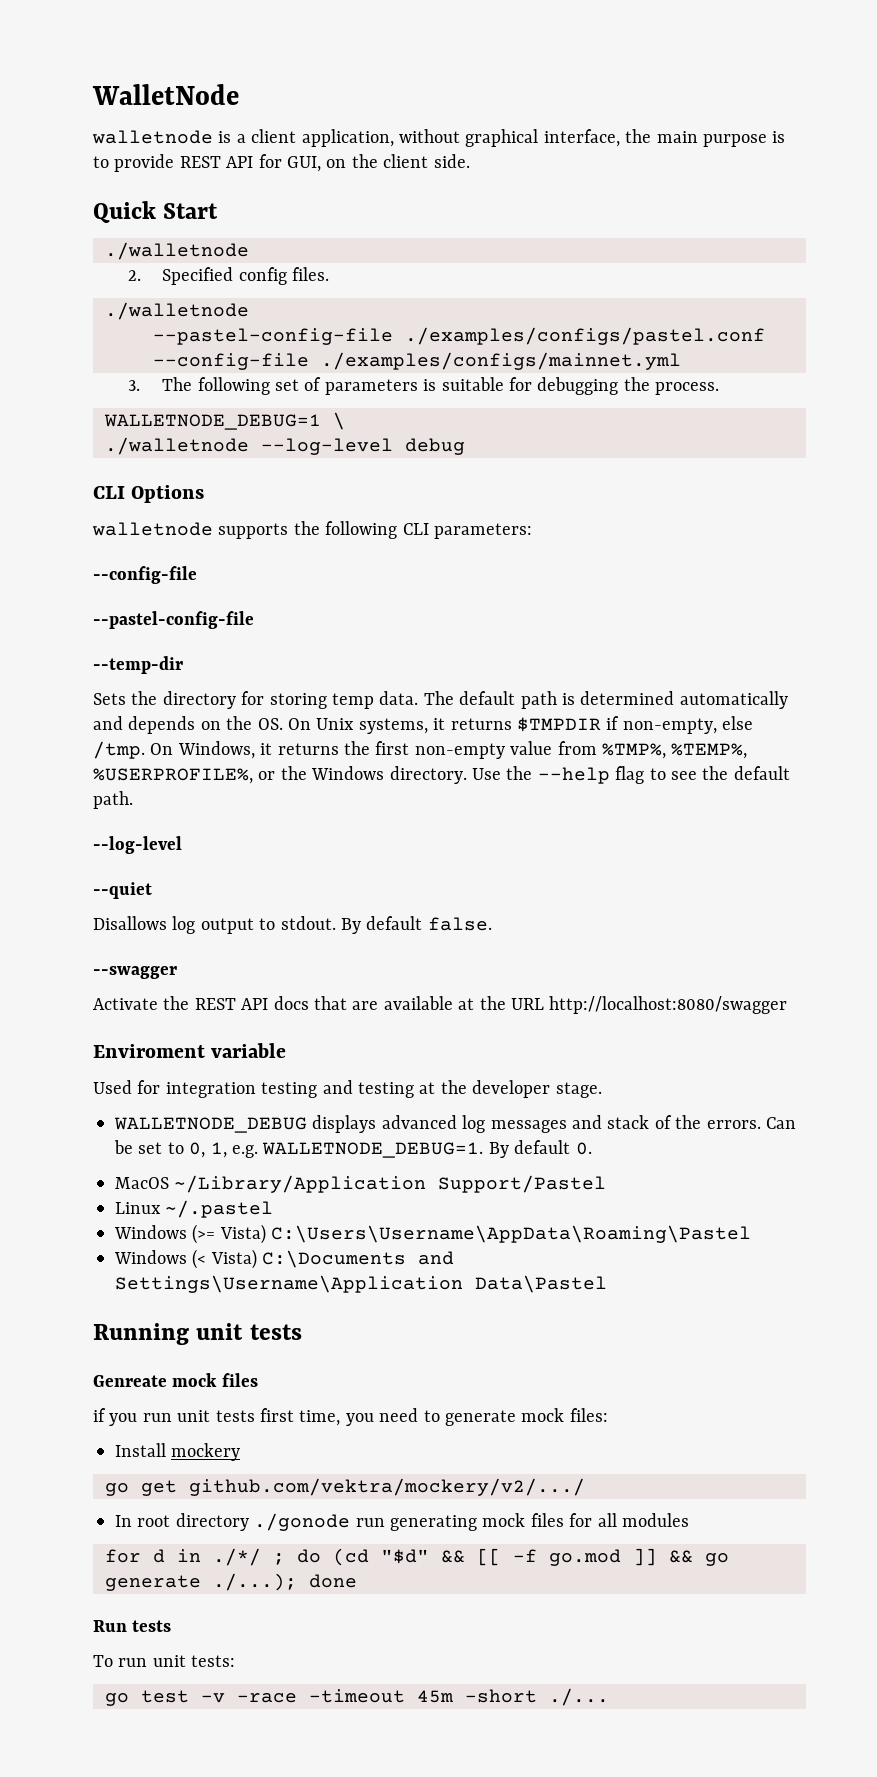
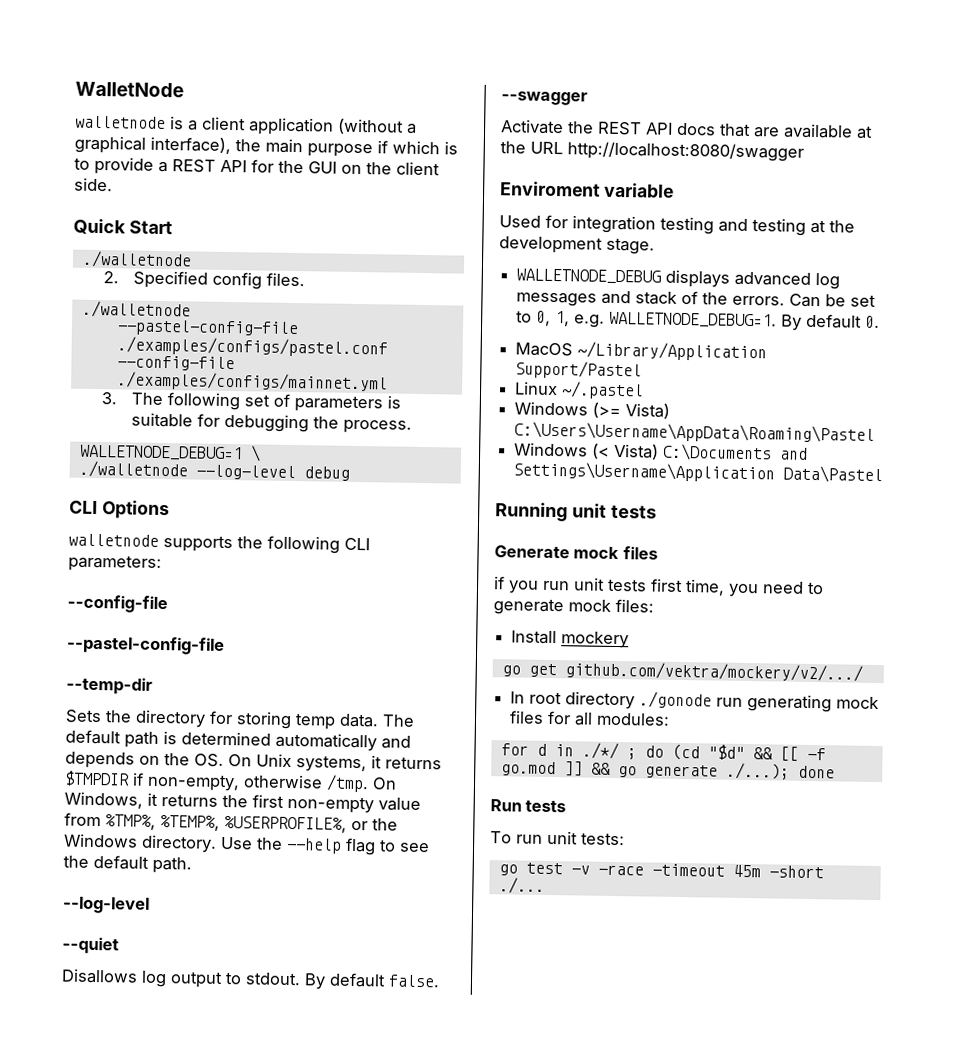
[301,129,620,147] application, without graphical interface, -> [248,117,417,136] [74,135,231,155] application (without a graphical interface),
(767, 140) none -> [377,140,440,155] if which
(175, 163) none -> [158,161,168,173] a
[287,156,321,172] GUI, -> [278,160,337,174] the GUI
[722,716,754,730] else -> [243,774,323,789] otherwise
[472,1080,551,1098] developer -> [499,236,603,254] development
[93,1375,167,1387] Genreate -> [494,545,570,559] Generate
[621,1513,689,1527] modules -> [596,712,671,726] modules:

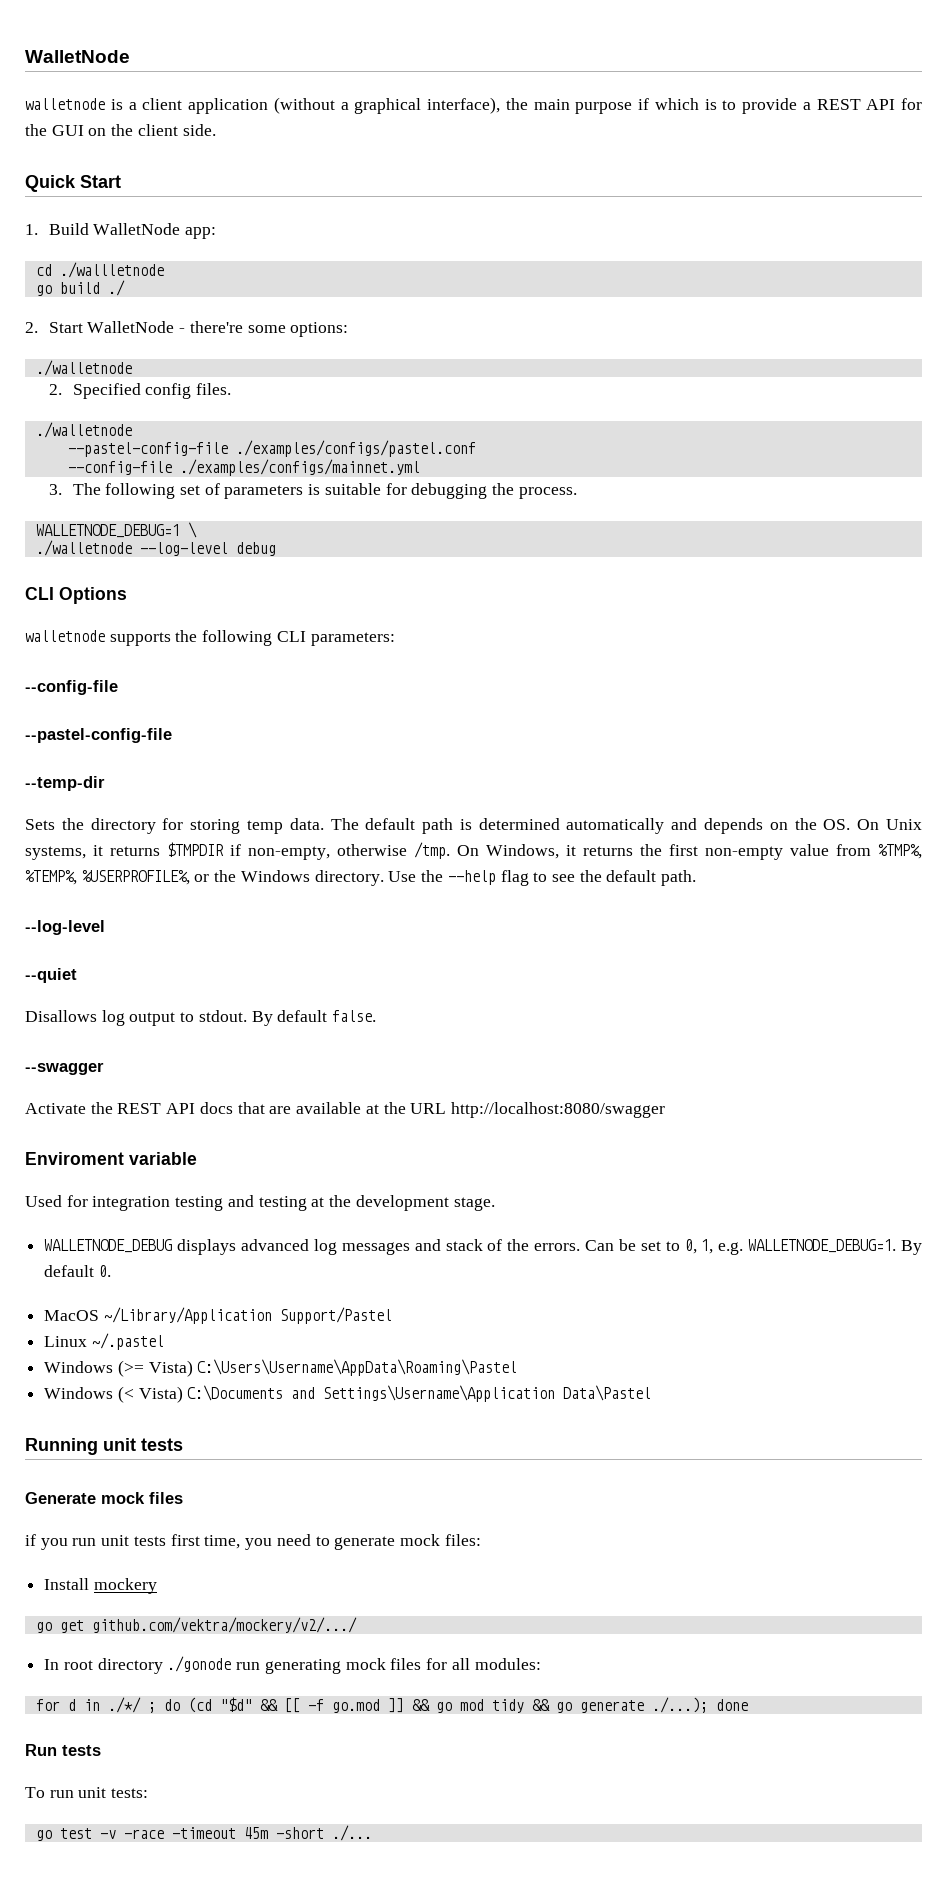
(173, 227) none -> [25,223,217,239] [35,262,164,278] [35,280,125,296] [25,321,349,337] // 1. Build WalletNode app: // cd ./wallletnode // go build ./ // 2. Start WalletNode - there're some options:
(637, 772) none -> [459,1699,572,1713] mod tidy && go

